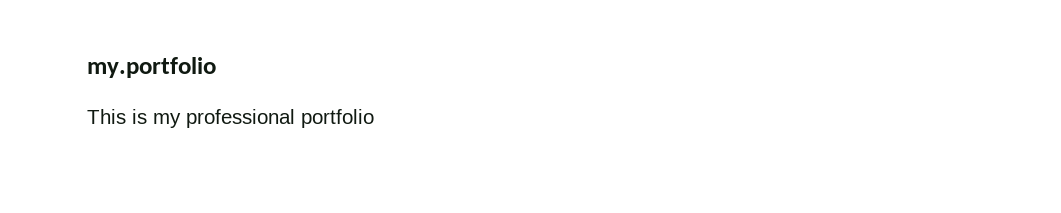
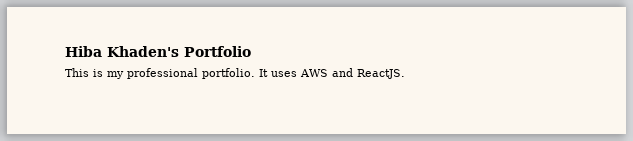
[87,57,216,78] my.portfolio -> [65,46,251,57] Hiba Khaden's Portfolio
[301,109,374,128] portfolio -> [202,68,405,79] portfolio. It uses AWS and ReactJS.

